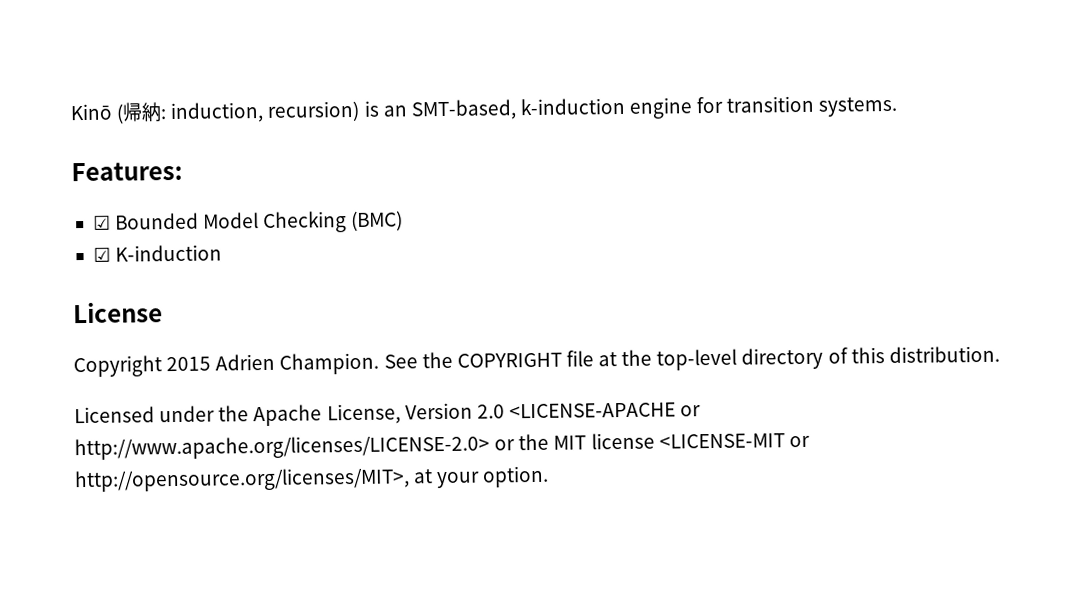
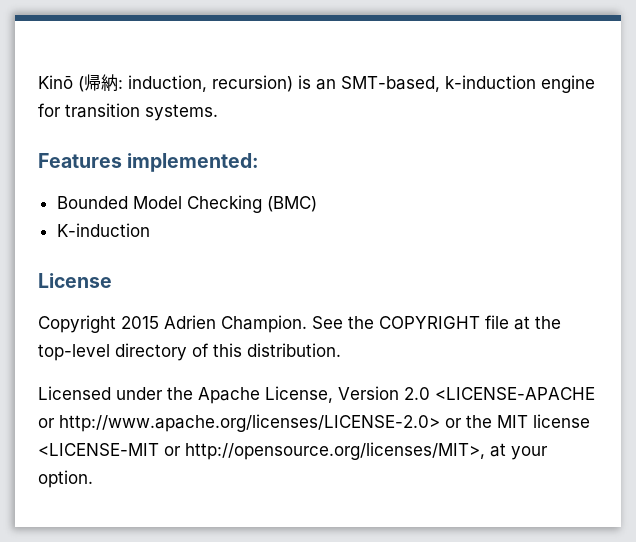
[71,161,183,182] [92,215,111,230] Features: // ☑ -> [38,153,260,172] Features implemented: //
[92,247,111,262] ☑ -> (317, 204) none

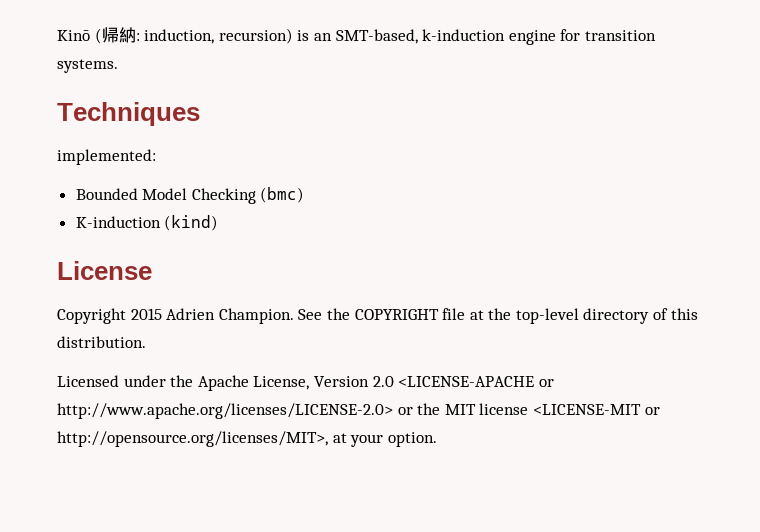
[38,153,122,168] Features -> [57,102,200,126] Techniques //
[266,196,317,212] (BMC) -> [260,187,305,203] (bmc)
(150, 230) none -> [164,215,219,231] (kind)

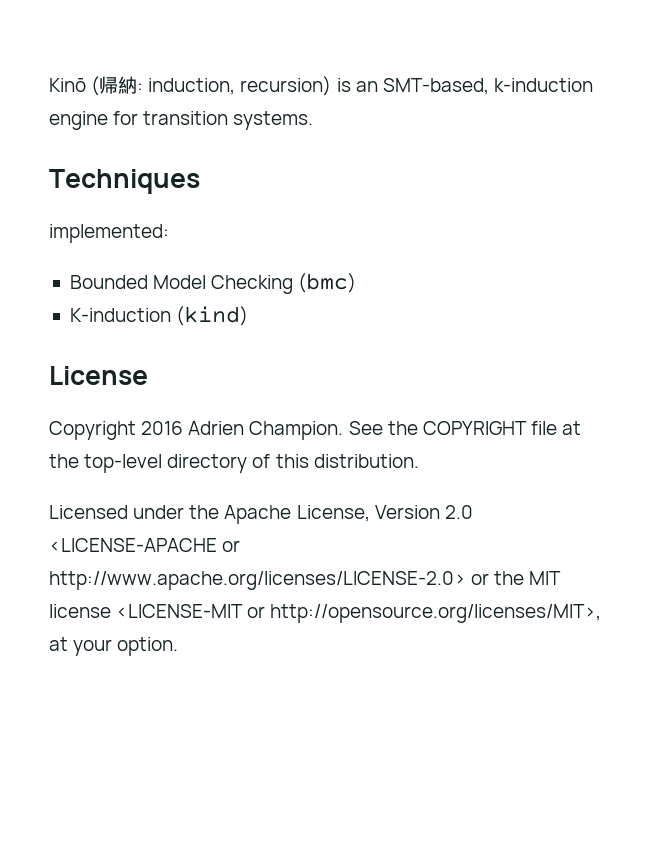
[130,308,162,320] 2015 -> [141,421,184,435] 2016

